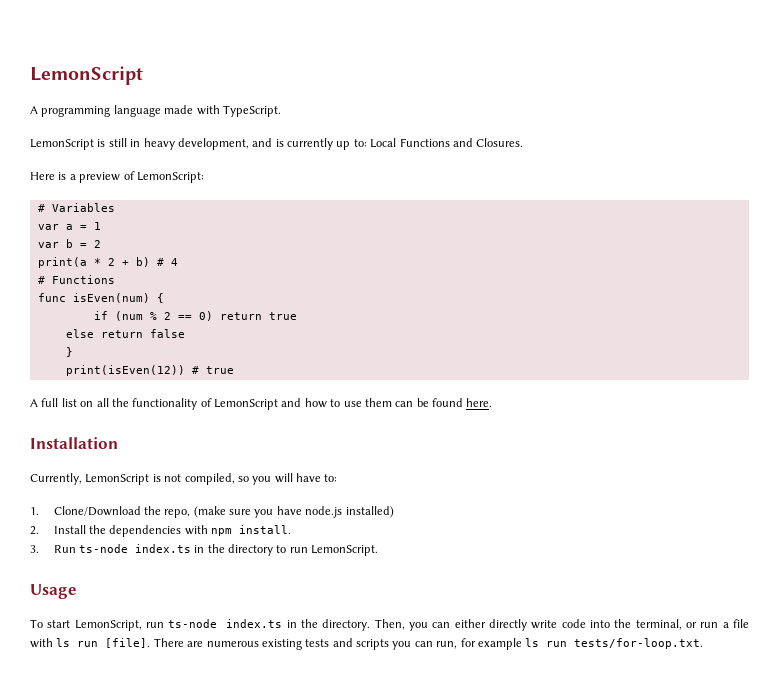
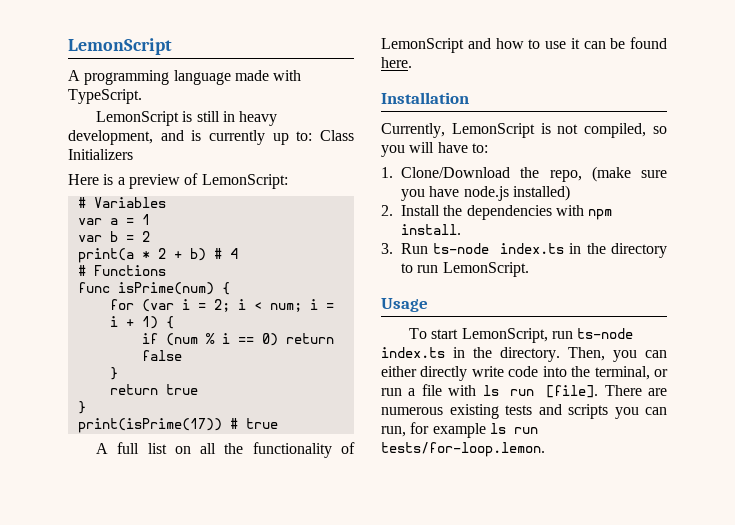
[370,138,524,148] Local Functions and Closures. -> [319,130,354,141] [68,149,133,160] Class Initializers
[72,293,150,303] isEven(num) -> [117,282,230,295] [109,299,334,312] [109,316,158,329] isPrime(num) { // for (var i = 2; i < num; i = i + 1)
[163,312,171,320] 2 -> [221,333,230,344] i
[268,312,297,320] [65,329,143,338] true // else return -> (334, 338) none
[65,365,185,376] print(isEven(12)) -> [109,384,198,395] [77,401,86,414] [77,418,222,433] return true // } // print(isPrime(17))
[364,398,392,407] them -> [570,38,580,49] it
[574,638,704,649] tests/for-loop.txt. -> [381,442,545,457] tests/for-loop.lemon.

